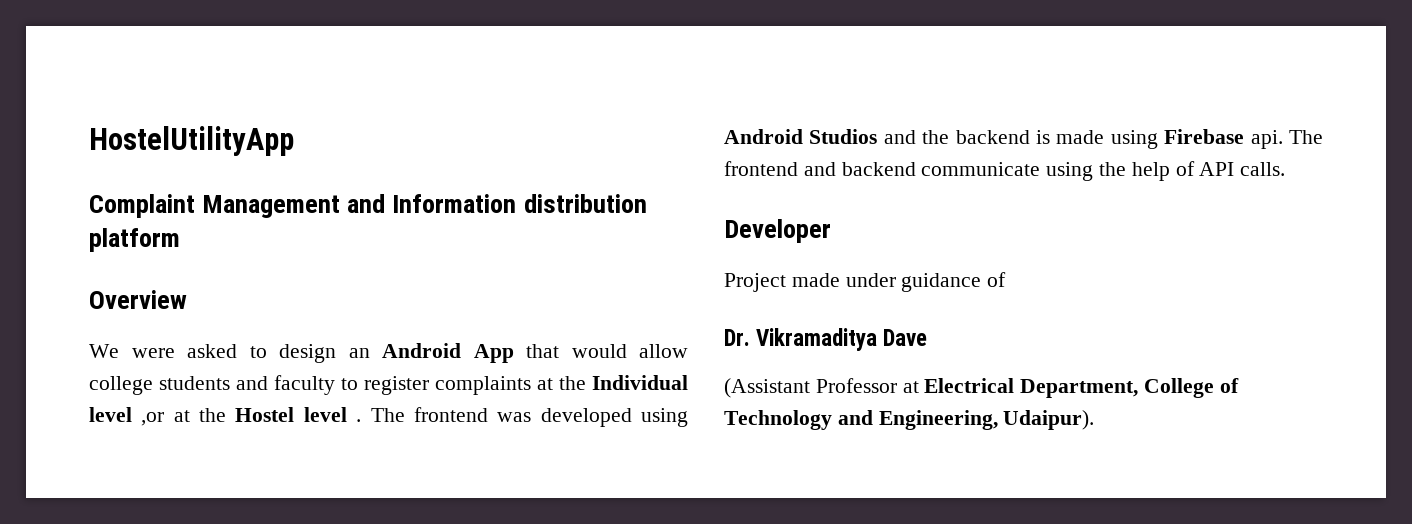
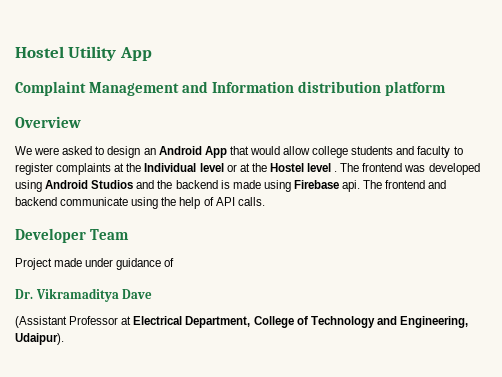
[89,126,294,156] HostelUtilityApp -> [15,46,152,61] Hostel Utility App
[141,412,165,426] ,or -> [226,164,237,172] or
(831, 231) none -> [89,229,129,240] Team

